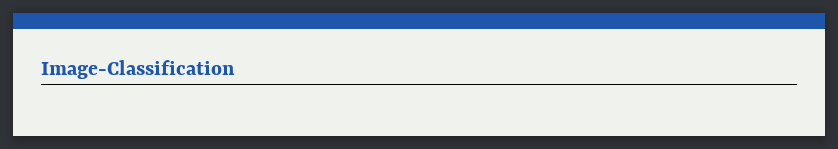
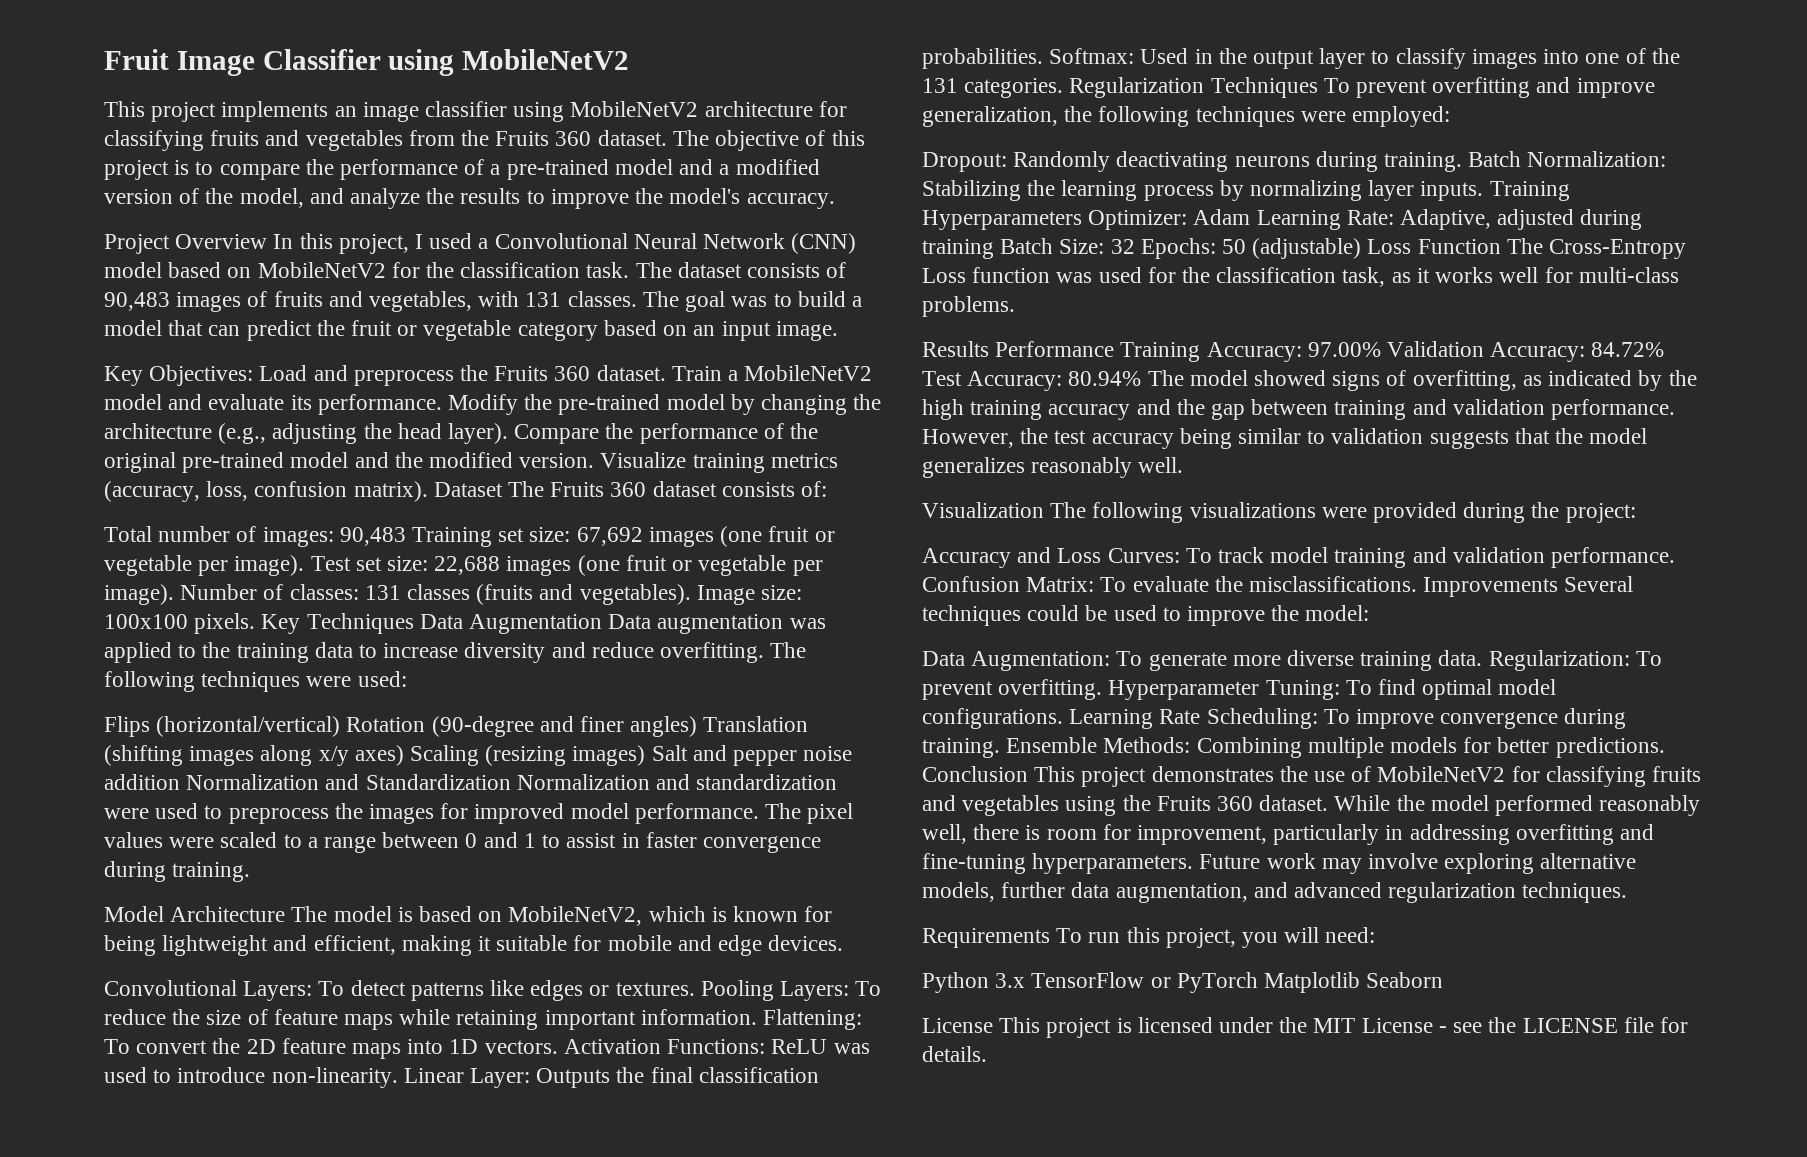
[41,60,235,79] Image-Classification -> [104,49,630,76] [104,101,847,122] [104,130,865,151] [104,159,820,180] [104,188,835,209] [104,233,857,254] [104,262,847,278] [104,291,862,312] [104,320,838,341] [104,365,873,386] [104,394,882,415] [104,423,819,444] [104,452,838,473] [104,481,828,502] [104,526,835,547] [104,555,823,576] [104,584,803,605] [104,613,826,634] [104,642,807,663] [104,671,407,692] [104,716,809,737] [104,745,853,766] [104,774,838,790] [104,803,854,824] [104,832,821,853] [104,861,251,882] [104,906,833,926] [104,935,844,956] [104,980,882,1001] [104,1009,863,1030] [104,1038,870,1059] [104,1067,819,1088] [922,48,1680,69] [922,77,1655,98] [922,106,1451,127] [922,151,1667,172] [922,180,1570,201] [922,209,1643,230] [922,238,1687,259] [922,267,1679,287] [922,296,1015,317] [922,341,1665,362] [922,370,1697,391] [922,399,1676,420] [922,428,1648,449] [922,457,1184,478] [922,502,1636,523] [922,547,1676,568] [922,576,1634,597] [922,605,1370,626] [922,650,1662,671] [922,679,1557,700] [922,708,1627,729] [922,737,1665,758] [922,766,1702,787] [922,795,1701,816] [922,824,1655,845] [922,853,1637,874] [922,882,1628,903] [922,927,1376,948] [922,972,1444,993] [922,1017,1688,1038] [922,1046,987,1062] Fruit Image Classifier using MobileNetV2 // This project implements an image classifier using MobileNetV2 architecture for classifying fruits and vegetables from the Fruits 360 dataset. The objective of this project is to compare the performance of a pre-trained model and a modified version of the model, and analyze the results to improve the model's accuracy. // Project Overview In this project, I used a Convolutional Neural Network (CNN) model based on MobileNetV2 for the classification task. The dataset consists of 90,483 images of fruits and vegetables, with 131 classes. The goal was to build a model that can predict the fruit or vegetable category based on an input image. // Key Objectives: Load and preprocess the Fruits 360 dataset. Train a MobileNetV2 model and evaluate its performance. Modify the pre-trained model by changing the architecture (e.g., adjusting the head layer). Compare the performance of the original pre-trained model and the modified version. Visualize training metrics (accuracy, loss, confusion matrix). Dataset The Fruits 360 dataset consists of: // Total number of images: 90,483 Training set size: 67,692 images (one fruit or vegetable per image). Test set size: 22,688 images (one fruit or vegetable per image). Number of classes: 131 classes (fruits and vegetables). Image size: 100x100 pixels. Key Techniques Data Augmentation Data augmentation was applied to the training data to increase diversity and reduce overfitting. The following techniques were used: // Flips (horizontal/vertical) Rotation (90-degree and finer angles) Translation (shifting images along x/y axes) Scaling (resizing images) Salt and pepper noise addition Normalization and Standardization Normalization and standardization were used to preprocess the images for improved model performance. The pixel values were scaled to a range between 0 and 1 to assist in faster convergence during training. // Model Architecture The model is based on MobileNetV2, which is known for being lightweight and efficient, making it suitable for mobile and edge devices. // Convolutional Layers: To detect patterns like edges or textures. Pooling Layers: To reduce the size of feature maps while retaining important information. Flattening: To convert the 2D feature maps into 1D vectors. Activation Functions: ReLU was used to introduce non-linearity. Linear Layer: Outputs the final classification probabilities. Softmax: Used in the output layer to classify images into one of the 131 categories. Regularization Techniques To prevent overfitting and improve generalization, the following techniques were employed: // Dropout: Randomly deactivating neurons during training. Batch Normalization: Stabilizing the learning process by normalizing layer inputs. Training Hyperparameters Optimizer: Adam Learning Rate: Adaptive, adjusted during training Batch Size: 32 Epochs: 50 (adjustable) Loss Function The Cross-Entropy Loss function was used for the classification task, as it works well for multi-class problems. // Results Performance Training Accuracy: 97.00% Validation Accuracy: 84.72% Test Accuracy: 80.94% The model showed signs of overfitting, as indicated by the high training accuracy and the gap between training and validation performance. However, the test accuracy being similar to validation suggests that the model generalizes reasonably well. // Visualization The following visualizations were provided during the project: // Accuracy and Loss Curves: To track model training and validation performance. Confusion Matrix: To evaluate the misclassifications. Improvements Several techniques could be used to improve the model: // Data Augmentation: To generate more diverse training data. Regularization: To prevent overfitting. Hyperparameter Tuning: To find optimal model configurations. Learning Rate Scheduling: To improve convergence during training. Ensemble Methods: Combining multiple models for better predictions. Conclusion This project demonstrates the use of MobileNetV2 for classifying fruits and vegetables using the Fruits 360 dataset. While the model performed reasonably well, there is room for improvement, particularly in addressing overfitting and fine-tuning hyperparameters. Future work may involve exploring alternative models, further data augmentation, and advanced regularization techniques. // Requirements To run this project, you will need: // Python 3.x TensorFlow or PyTorch Matplotlib Seaborn // License This project is licensed under the MIT License - see the LICENSE file for details.

